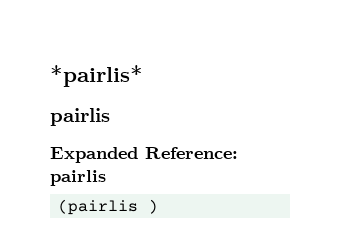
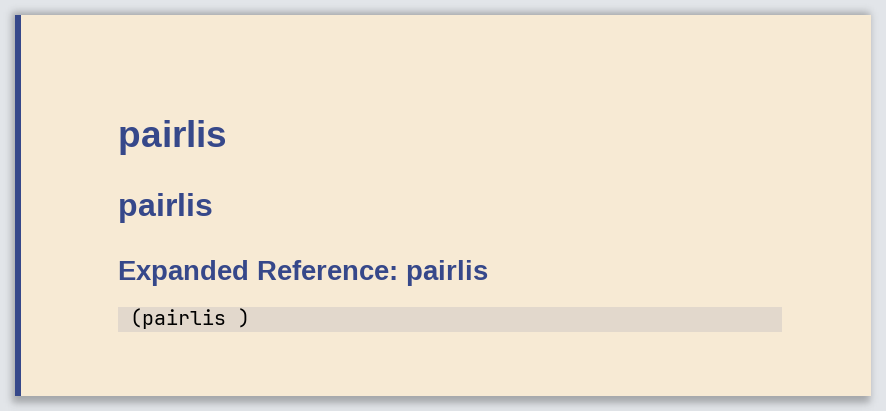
[50,65,143,87] *pairlis* -> [118,120,227,155] pairlis

